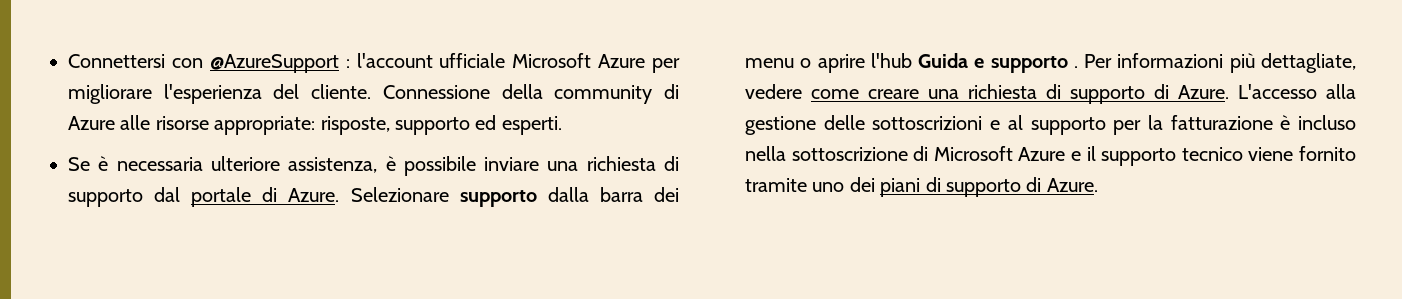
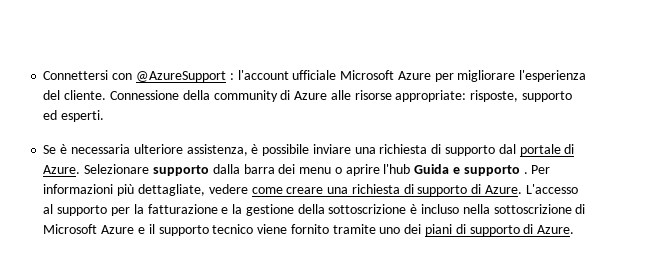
[1326,84,1356,99] [745,115,1001,135] alla gestione delle sottoscrizioni e -> (578, 189) none
(1273, 122) none -> [221,204,407,216] e la gestione della sottoscrizione

